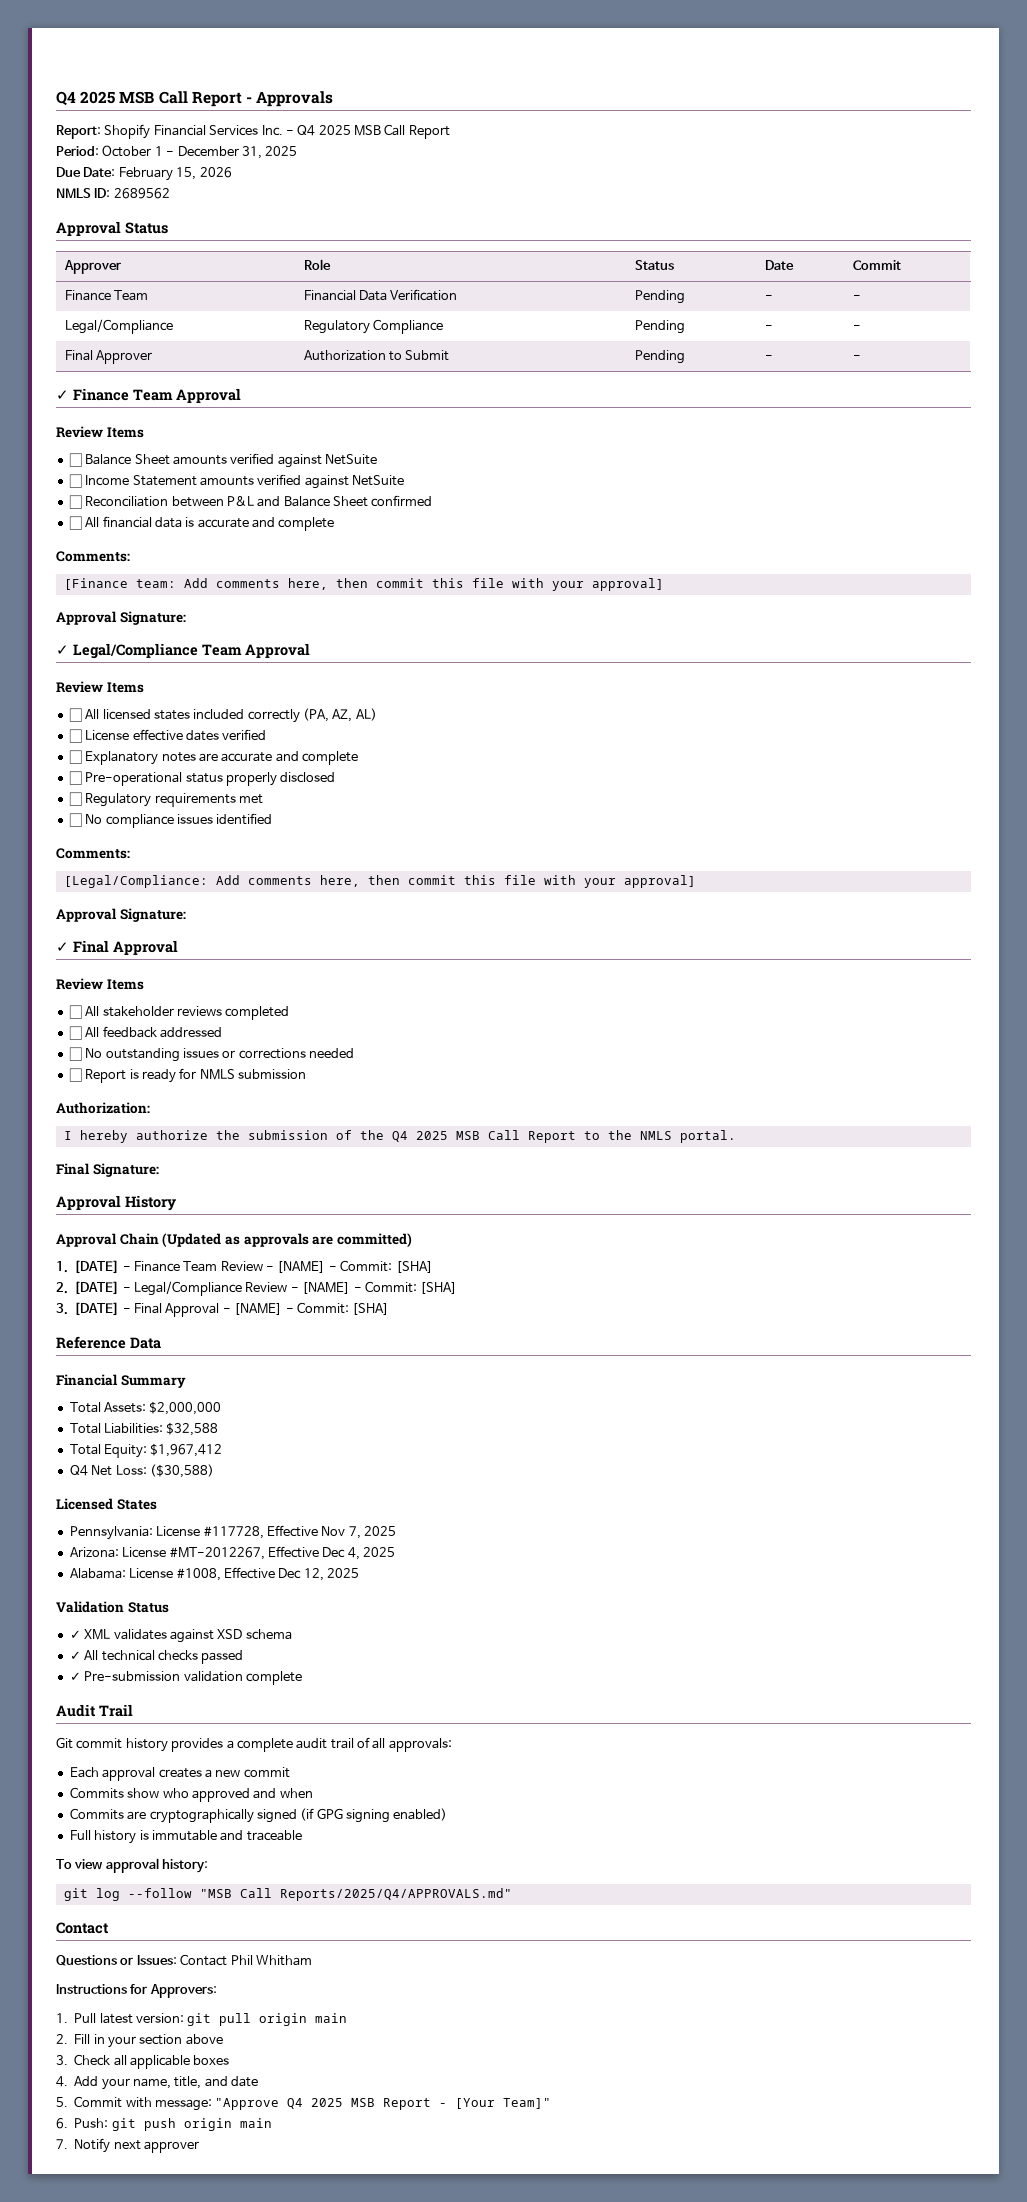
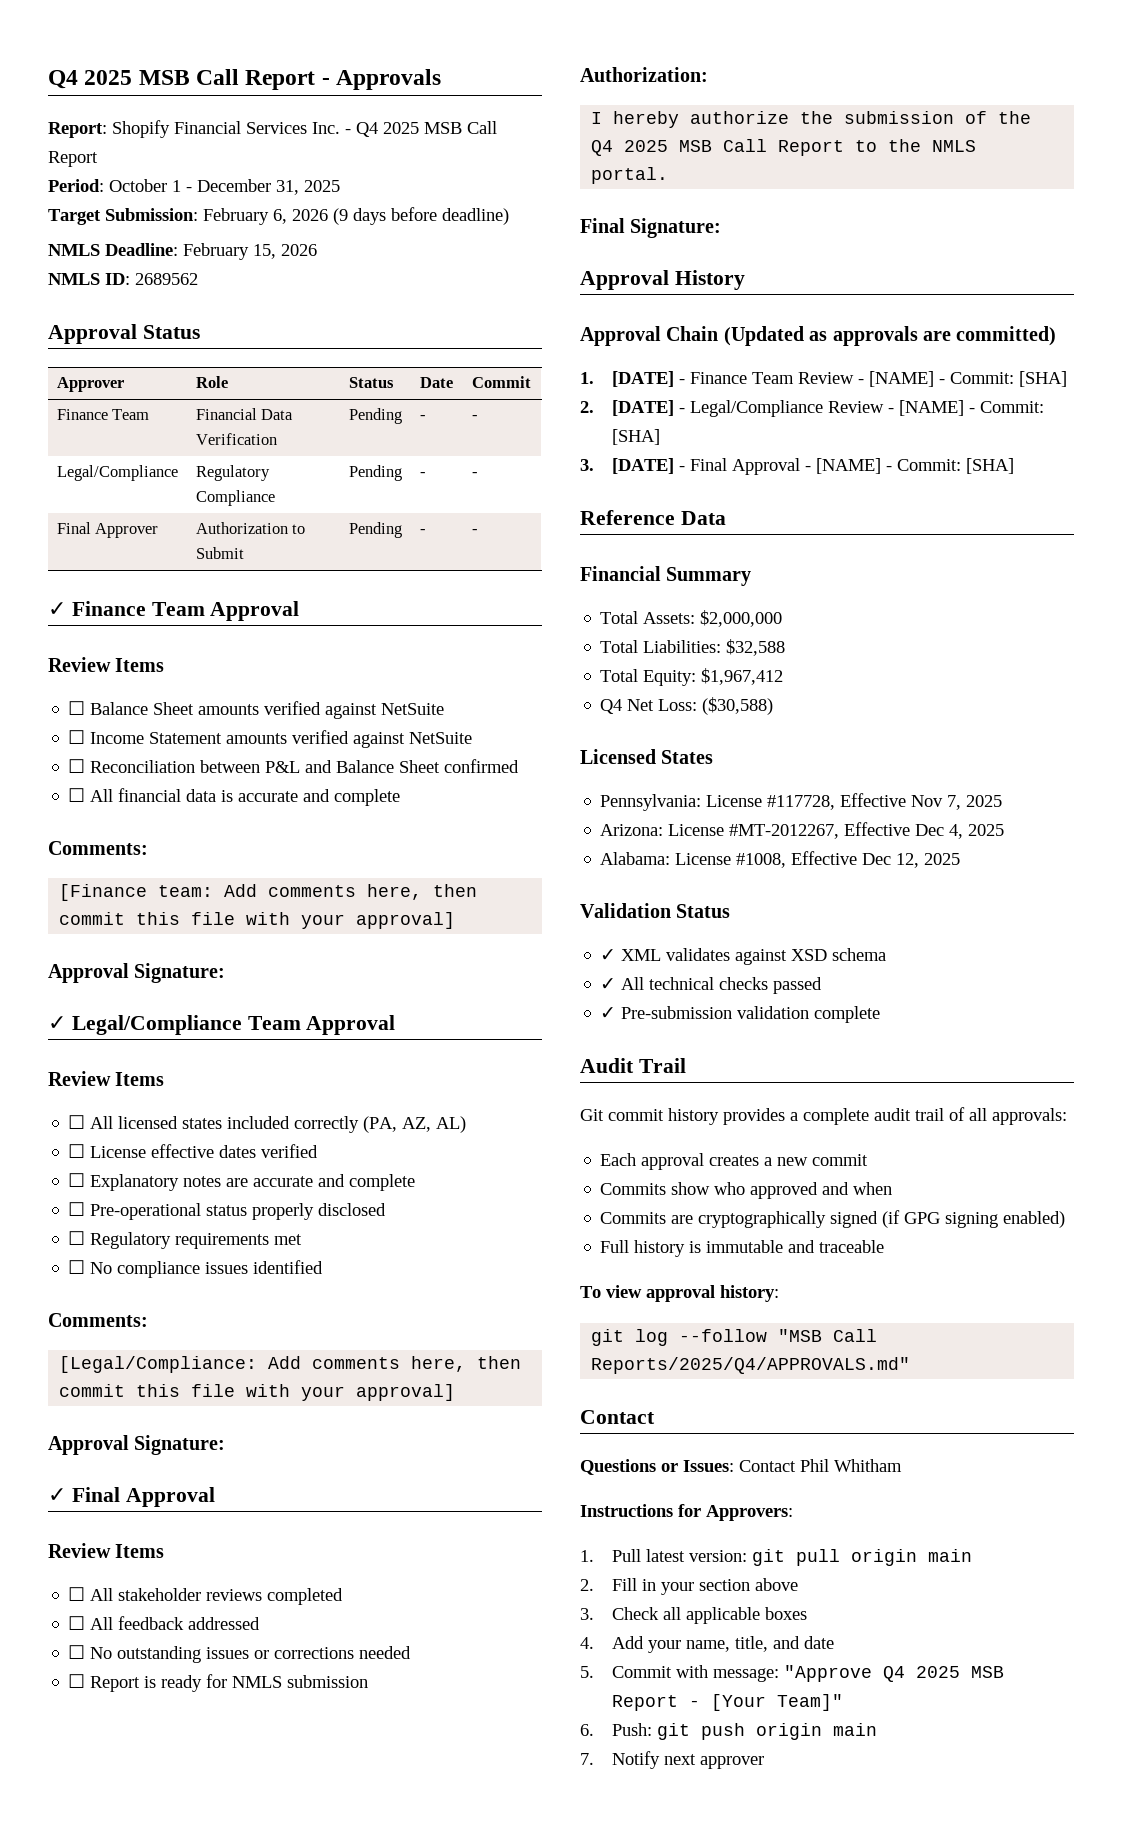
[56,167,116,177] Due Date: -> [48,207,509,225] [48,243,178,256] Target Submission: February 6, 2026 (9 days before deadline) // NMLS Deadline:

